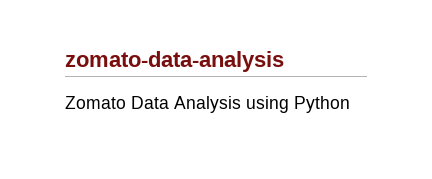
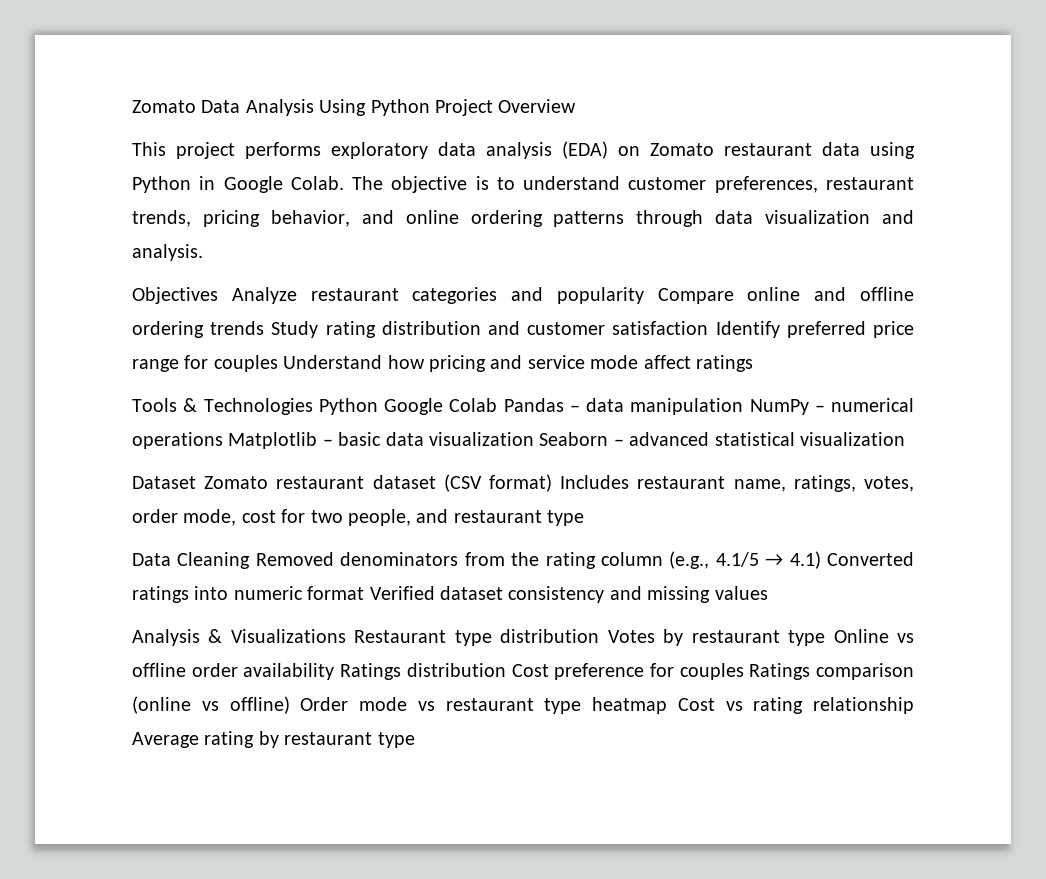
[65,51,284,72] zomato-data-analysis // -> (132, 106) none
[246,96,350,113] using Python -> [319,99,577,116] [132,141,915,159] [132,176,914,193] [132,210,914,227] [132,244,203,261] [132,287,915,304] [132,321,914,338] [132,355,753,372] [132,398,914,415] [132,432,905,449] [132,474,914,492] [132,509,585,526] [132,551,914,569] [132,586,768,603] [132,629,915,646] [132,663,915,680] [132,696,914,714] [132,731,415,748] Using Python Project Overview // This project performs exploratory data analysis (EDA) on Zomato restaurant data using Python in Google Colab. The objective is to understand customer preferences, restaurant trends, pricing behavior, and online ordering patterns through data visualization and analysis. // Objectives Analyze restaurant categories and popularity Compare online and offline ordering trends Study rating distribution and customer satisfaction Identify preferred price range for couples Understand how pricing and service mode affect ratings // Tools & Technologies Python Google Colab Pandas – data manipulation NumPy – numerical operations Matplotlib – basic data visualization Seaborn – advanced statistical visualization // Dataset Zomato restaurant dataset (CSV format) Includes restaurant name, ratings, votes, order mode, cost for two people, and restaurant type // Data Cleaning Removed denominators from the rating column (e.g., 4.1/5 → 4.1) Converted ratings into numeric format Verified dataset consistency and missing values // Analysis & Visualizations Restaurant type distribution Votes by restaurant type Online vs offline order availability Ratings distribution Cost preference for couples Ratings comparison (online vs offline) Order mode vs restaurant type heatmap Cost vs rating relationship Average rating by restaurant type

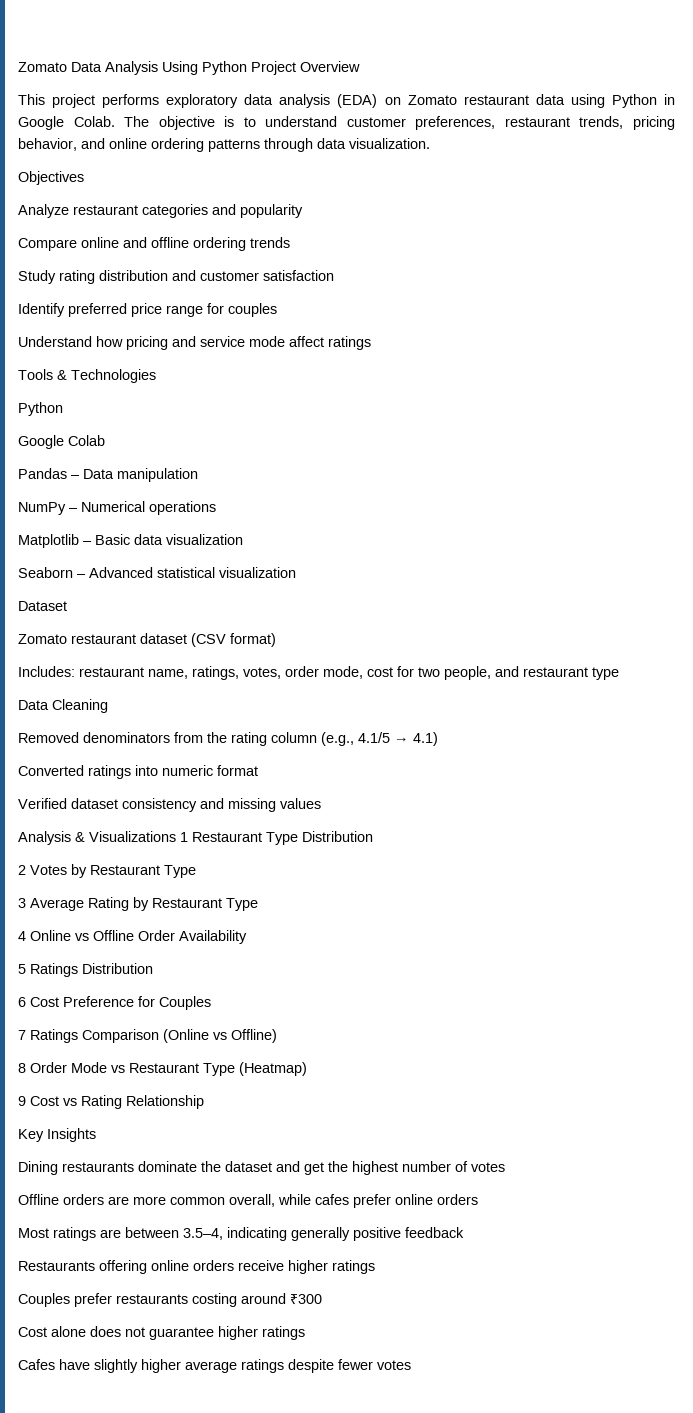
[765,210,914,224] [132,244,203,261] visualization and analysis. -> [349,138,430,149] visualization.
(218, 295) none -> (84, 178) //
(644, 295) none -> (303, 211) //
(265, 328) none -> (290, 242) //
(709, 328) none -> (334, 275) //
(278, 363) none -> (277, 310) //
[318,398,378,415] Python -> [18,402,63,416] // Python //
(498, 405) none -> (105, 440) //
[586,398,624,412] data -> [83,469,114,479] Data
(744, 406) none -> (198, 475) //
[831,398,914,412] numerical -> [81,501,145,512] Numerical
(223, 440) none -> (216, 508) //
[338,432,534,446] basic data visualization -> [95,534,243,545] Basic data visualization //
[629,432,710,446] advanced -> [89,567,153,578] Advanced
(196, 482) none -> (67, 606) //
[560,475,630,489] Includes -> [18,666,75,677] // Includes:
(251, 560) none -> (108, 706) //
(821, 560) none -> (438, 739) //
(365, 593) none -> (258, 770) //
[354,629,915,646] [132,663,915,680] [132,696,914,714] [132,731,415,748] Restaurant type distribution Votes by restaurant type Online vs offline order availability Ratings distribution Cost preference for couples Ratings comparison (online vs offline) Order mode vs restaurant type heatmap Cost vs rating relationship Average rating by restaurant type -> [180,831,373,845] [18,864,196,878] [18,897,258,911] [18,930,247,944] [18,963,153,977] [18,996,211,1010] [18,1029,277,1043] [18,1062,307,1076] [18,1095,204,1109] [18,1128,96,1142] [18,1161,505,1175] [18,1194,478,1208] [18,1227,464,1241] [18,1260,375,1274] [18,1293,322,1307] [18,1326,305,1340] [18,1359,411,1373] 1 Restaurant Type Distribution // 2 Votes by Restaurant Type // 3 Average Rating by Restaurant Type // 4 Online vs Offline Order Availability // 5 Ratings Distribution // 6 Cost Preference for Couples // 7 Ratings Comparison (Online vs Offline) // 8 Order Mode vs Restaurant Type (Heatmap) // 9 Cost vs Rating Relationship // Key Insights // Dining restaurants dominate the dataset and get the highest number of votes // Offline orders are more common overall, while cafes prefer online orders // Most ratings are between 3.5–4, indicating generally positive feedback // Restaurants offering online orders receive higher ratings // Couples prefer restaurants costing around ₹300 // Cost alone does not guarantee higher ratings // Cafes have slightly higher average ratings despite fewer votes

